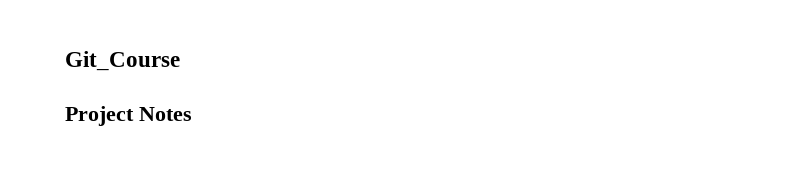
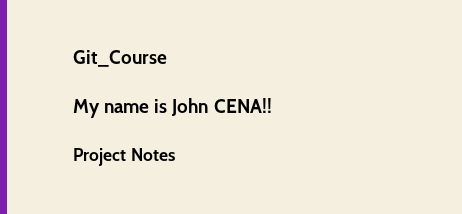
(180, 61) none -> [73,98,272,118] // My name is John CENA!!

